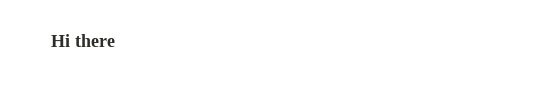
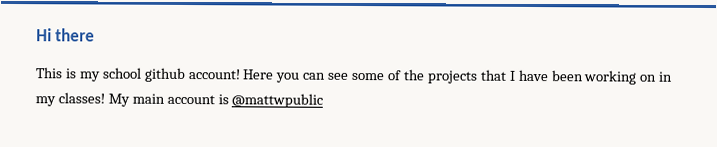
(115, 40) none -> [35,67,674,85] [35,92,324,108] // This is my school github account! Here you can see some of the projects that I have been working on in my classes! My main account is @mattwpublic

